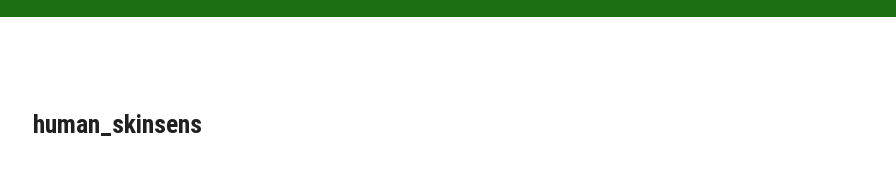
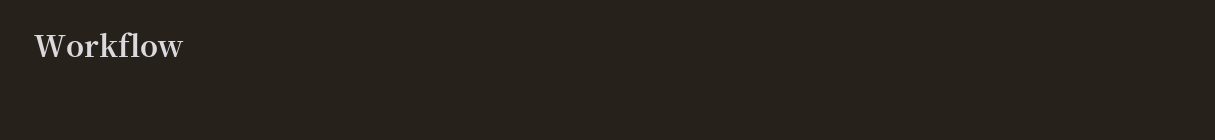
[33,114,202,136] human_skinsens -> [34,32,184,57] Workflow

